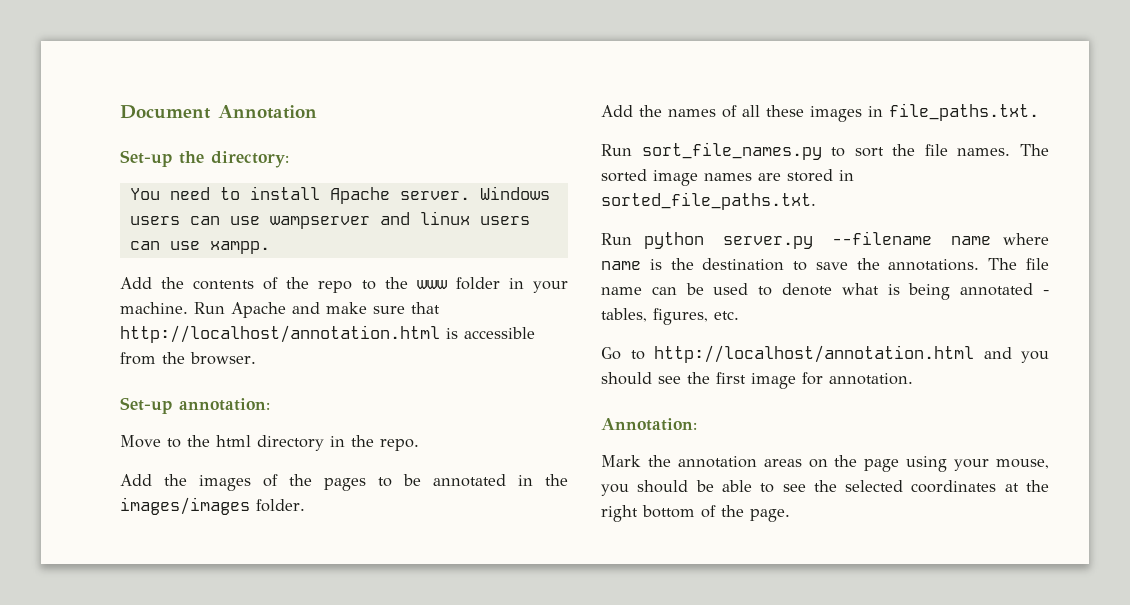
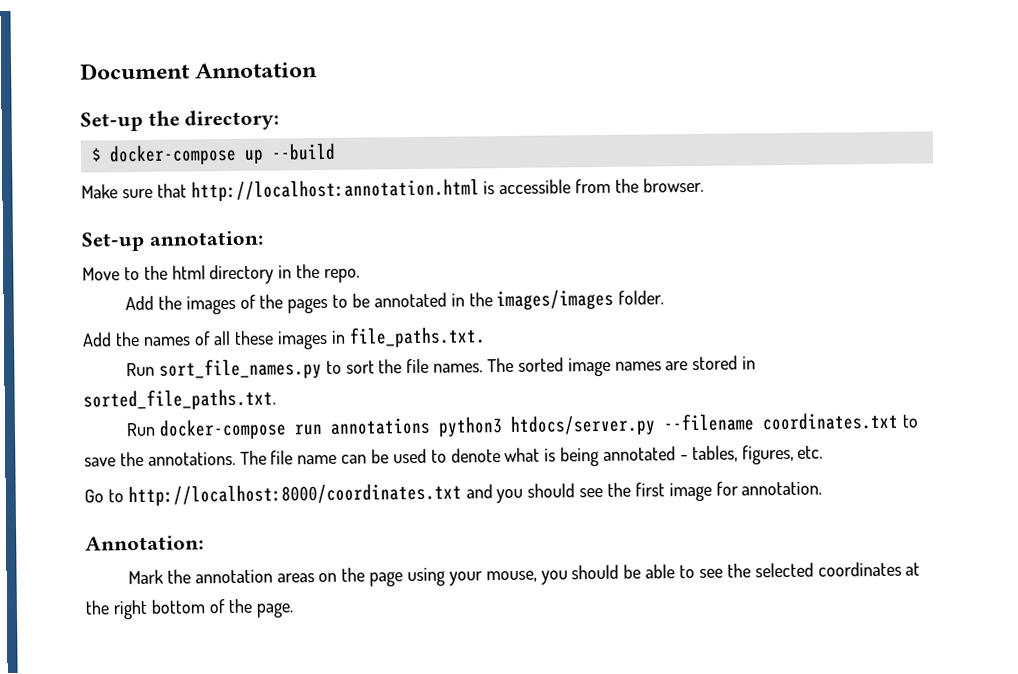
[129,186,550,204] [129,211,530,229] [129,241,270,254] [120,277,568,293] [120,302,367,318] You need to install Apache server. Windows users can use wampserver and linux users can use xampp. // Add the contents of the repo to the www folder in your machine. Run Apache and make -> [90,142,336,166] [81,184,118,199] $ docker-compose up --build // Make
[120,325,440,343] http://localhost/annotation.html -> [190,178,480,202] http://localhost:annotation.html
[643,231,1049,249] [601,258,785,271] python server.py --filename name where name is the destination -> [158,411,899,440] docker-compose run annotations python3 htdocs/server.py --filename coordinates.txt
[654,345,974,363] http://localhost/annotation.html -> [127,482,462,507] http://localhost:8000/coordinates.txt

